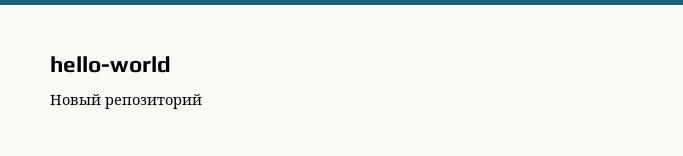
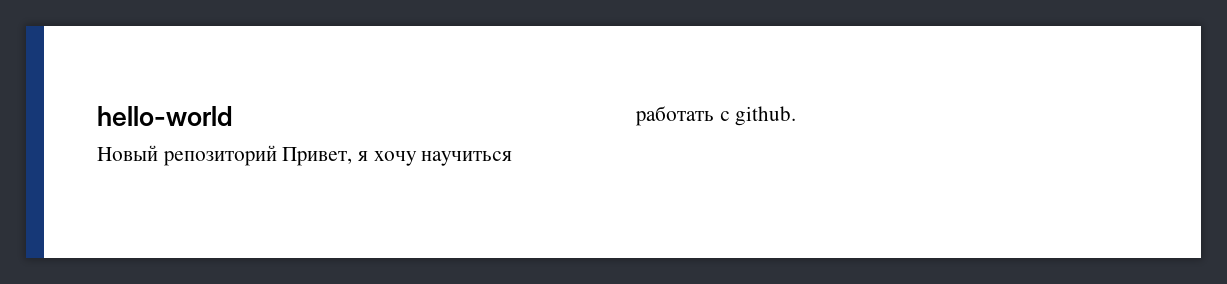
(202, 101) none -> [282,147,513,166] [635,106,797,126] Привет, я хочу научиться работать с github.

